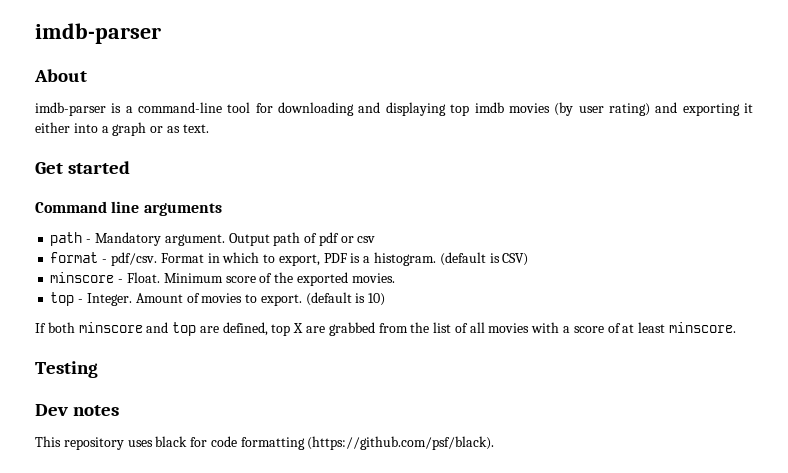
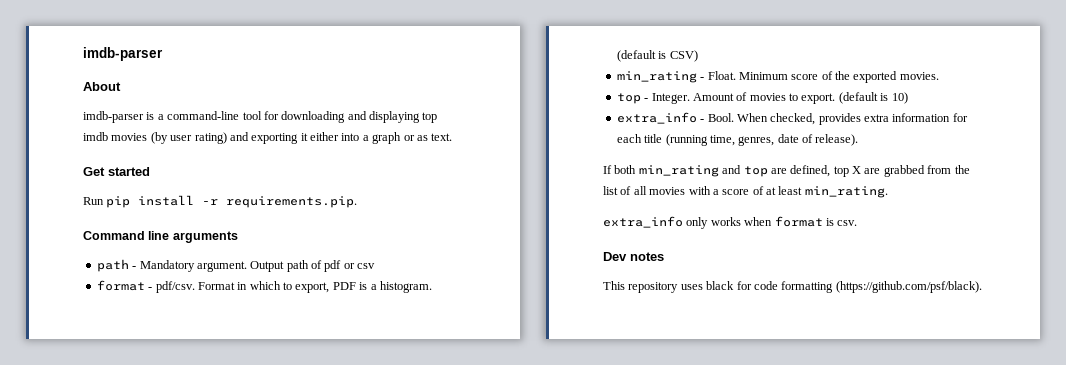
(131, 167) none -> [83,195,358,208] // Run pip install -r requirements.pip.
[50,272,115,283] minscore -> [616,71,697,83] min_rating
(386, 299) none -> [616,112,968,125] [616,134,859,146] // extra_info - Bool. When checked, provides extra information for each title (running time, genres, date of release).
[78,322,143,333] minscore -> [638,165,719,177] min_rating
[668,322,736,333] [35,361,98,378] minscore. // Testing -> [804,186,888,198] [603,216,858,229] min_rating. // extra_info only works when format is csv.

